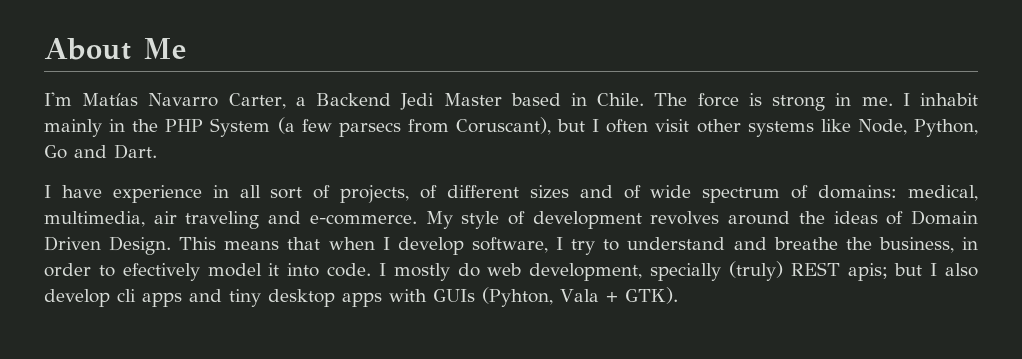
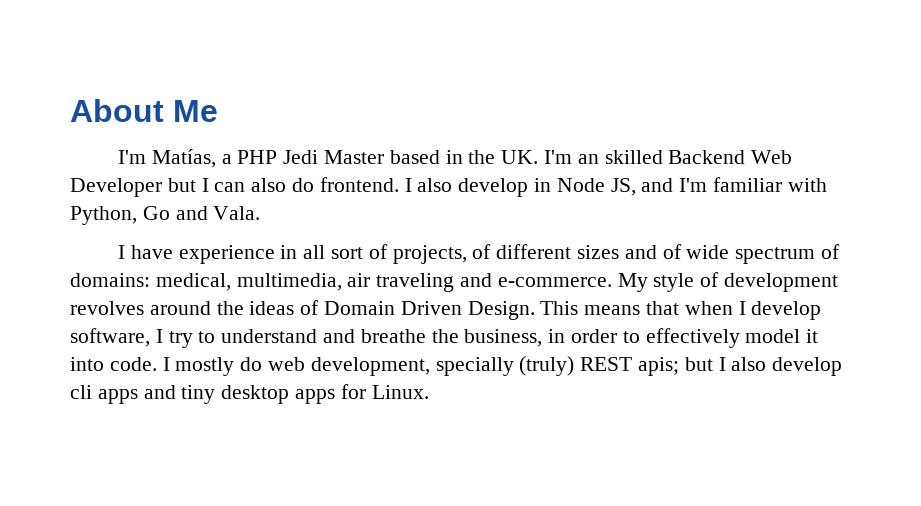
[82,93,979,111] [44,117,907,137] Matías Navarro Carter, a Backend Jedi Master based in Chile. The force is strong in me. I inhabit mainly in the PHP System (a few parsecs from Coruscant), but I often visit other systems like Node, -> [151,149,793,168] [70,177,827,197] Matías, a PHP Jedi Master based in the UK. I'm an skilled Backend Web Developer but I can also do frontend. I also develop in Node JS, and I'm familiar with
[114,144,157,159] Dart. -> [213,206,261,220] Vala.
[122,263,200,281] efectively -> [645,328,740,348] effectively
[389,287,678,307] with GUIs (Pyhton, Vala + GTK). -> [340,384,429,399] for Linux.

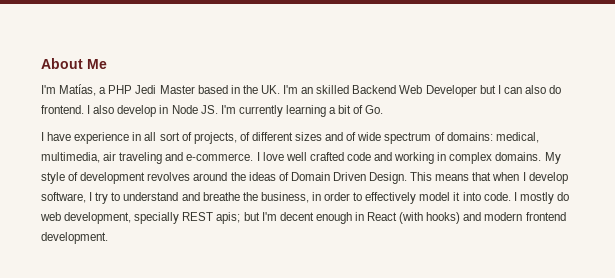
[610,177,827,196] [70,206,261,225] JS, and I'm familiar with Python, Go and Vala. -> [200,105,384,117] JS. I'm currently learning a bit of Go.
(612, 282) none -> [256,152,542,164] I love well crafted code and working in complex domains.
[519,356,575,376] (truly) -> (180, 218) none
[718,357,843,376] [70,384,429,404] I also develop cli apps and tiny desktop apps for Linux. -> [261,212,566,224] [41,232,108,244] I'm decent enough in React (with hooks) and modern frontend development.

